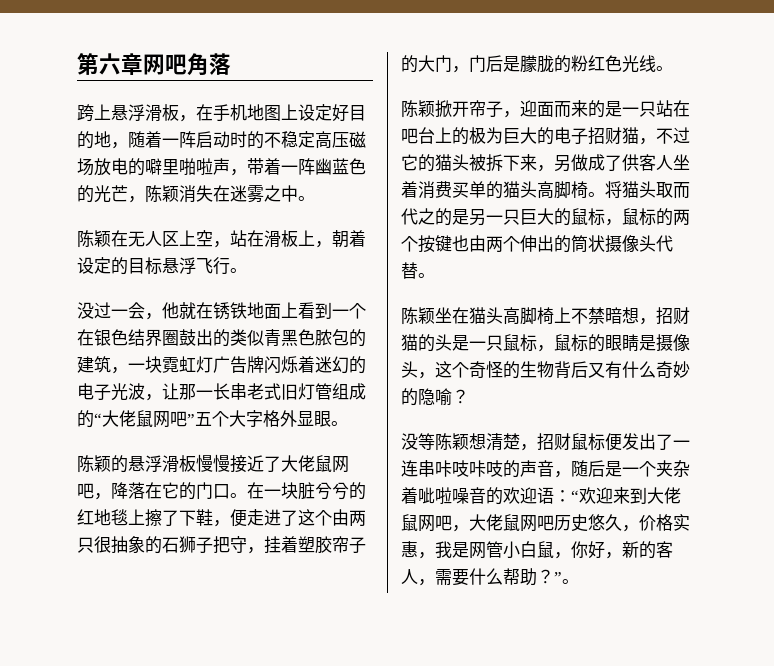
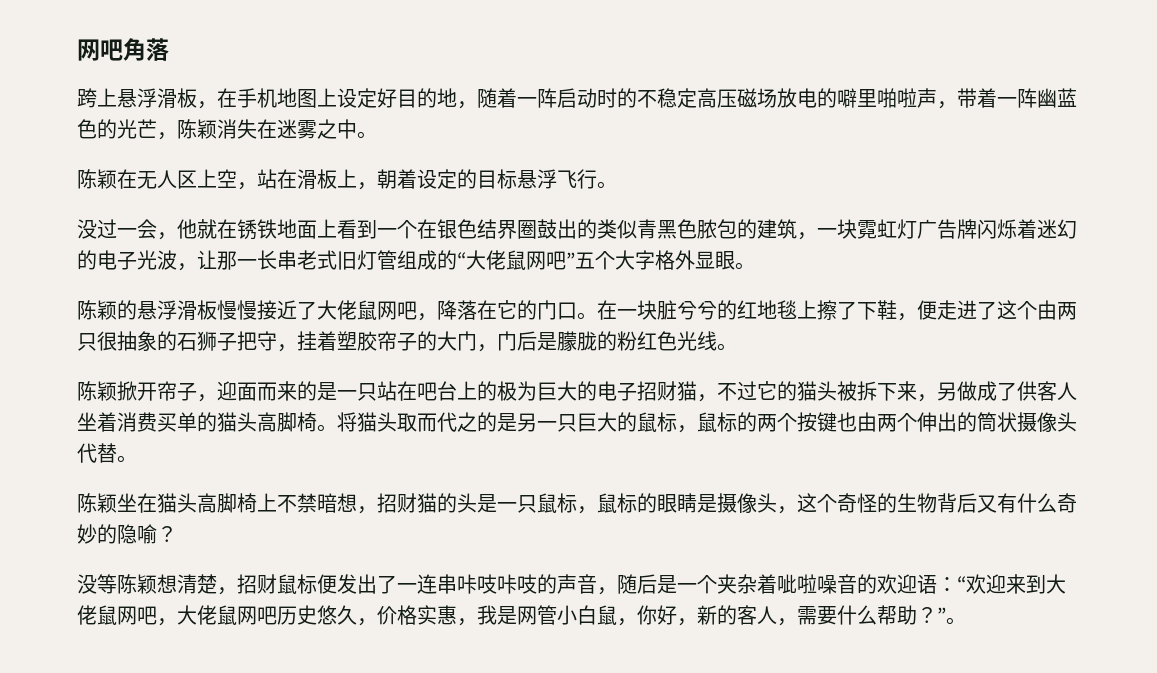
[77,53,143,75] 第六章 -> (77, 50) none

